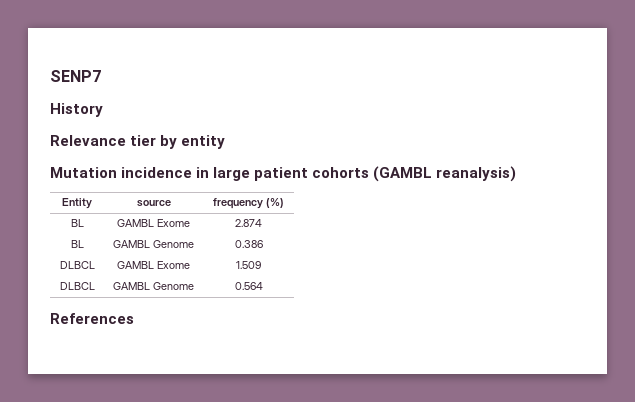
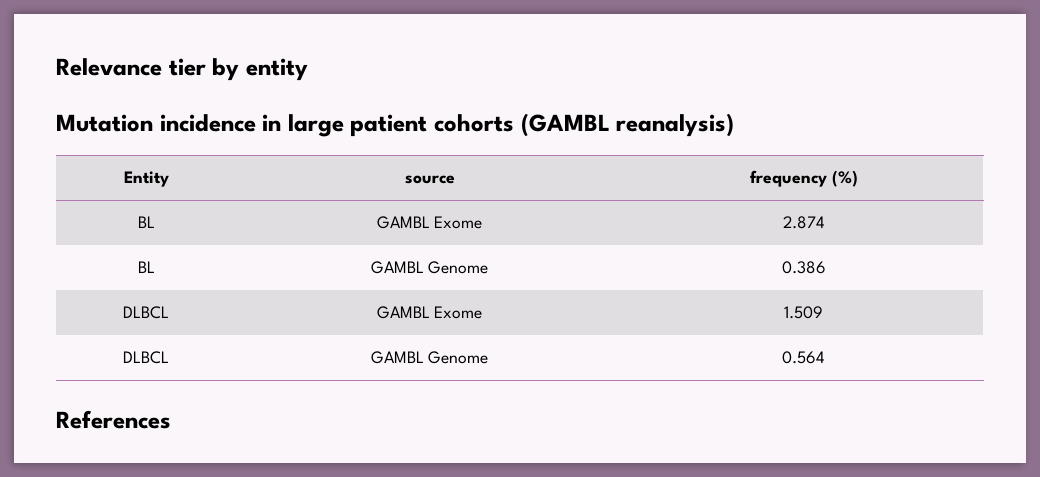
[50,70,101,82] [50,103,103,117] SENP7 // History // -> (56, 67) none

